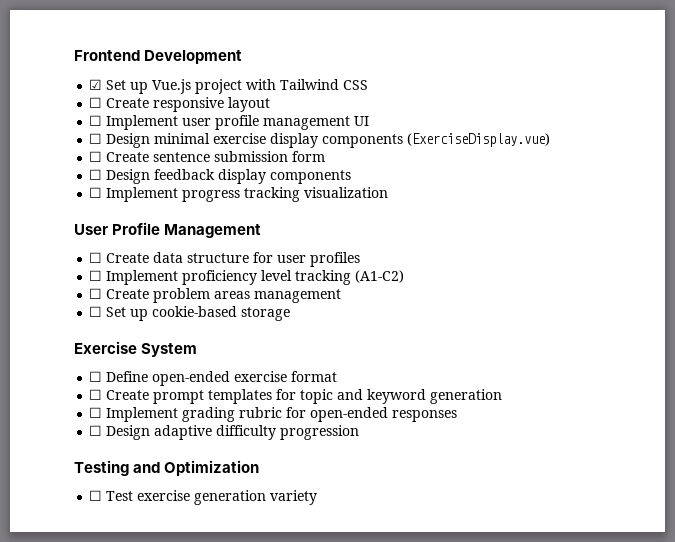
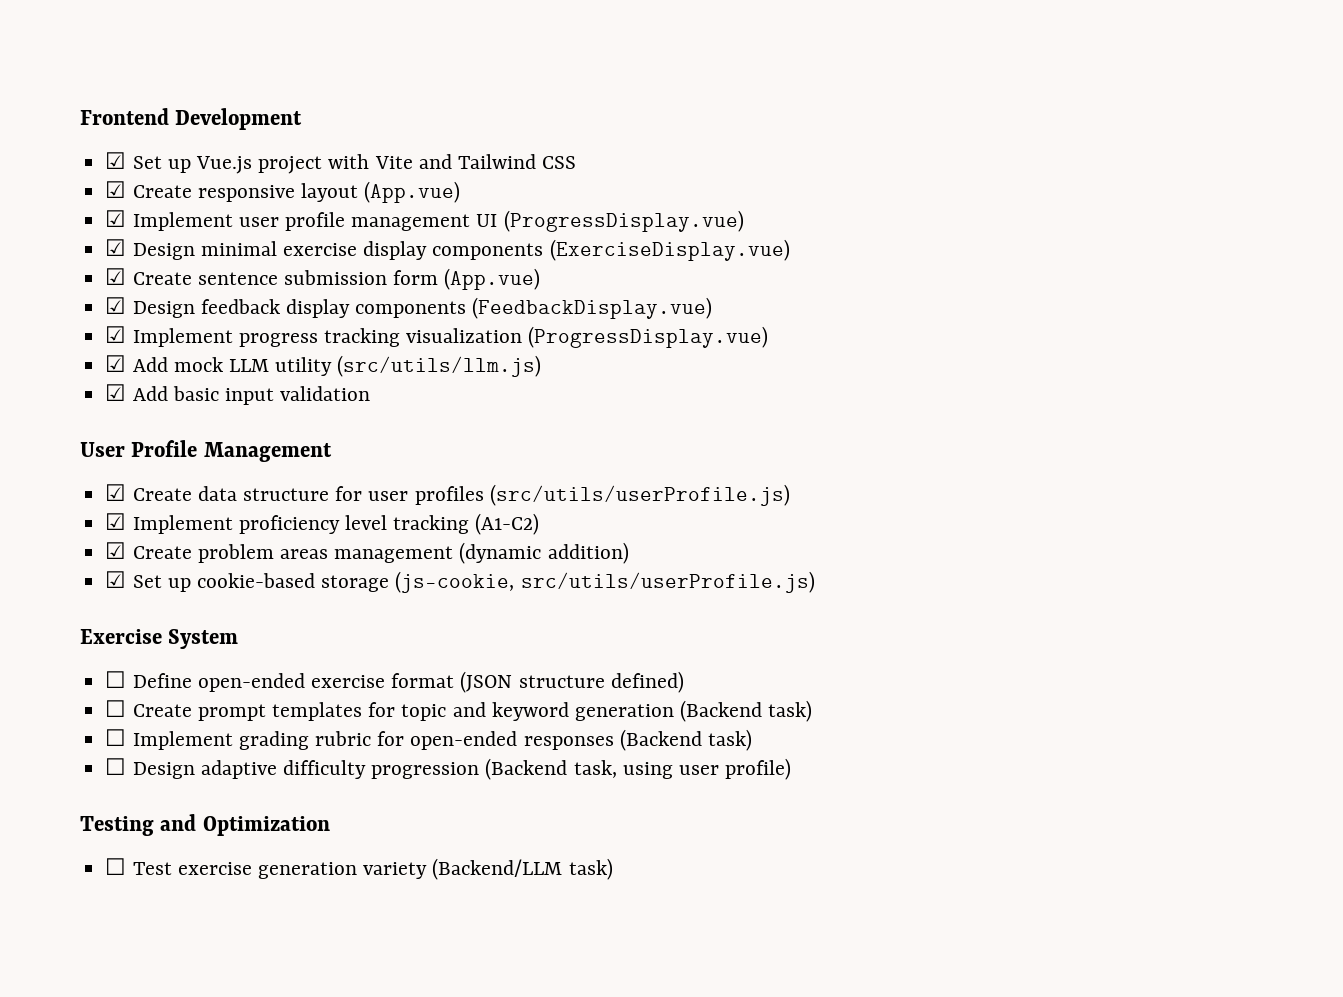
(277, 84) none -> [374,154,452,169] Vite and
[89,97,103,108] ☐ -> [105,181,127,198] ☑
[89,115,103,126] // ☐ -> [364,181,461,203] [105,210,127,227] (App.vue) // ☑
[89,133,103,144] // ☐ -> [503,210,744,232] [105,239,127,256] (ProgressDisplay.vue) // ☑
[89,151,103,162] ☐ -> [105,268,127,285] ☑
[89,169,103,180] // ☐ -> [444,268,541,290] [105,297,127,314] (App.vue) // ☑
[89,187,103,198] // ☐ -> [472,297,713,319] [105,326,127,343] (FeedbackDisplay.vue) // ☑
(389, 192) none -> [528,326,769,348] [105,355,542,377] [105,384,371,405] (ProgressDisplay.vue) // ☑ Add mock LLM utility (src/utils/llm.js) // ☑ Add basic input validation
[89,252,103,263] ☐ -> [105,484,127,501] ☑
[89,270,103,281] // ☐ -> [489,484,790,506] [105,513,127,530] (src/utils/userProfile.js) // ☑
[89,288,103,299] ☐ -> [105,542,127,559] ☑
[89,306,103,317] // ☐ -> [459,542,629,564] [105,571,127,588] (dynamic addition) // ☑
(291, 314) none -> [395,571,815,593] (js-cookie, src/utils/userProfile.js)
(338, 376) none -> [460,671,684,693] (JSON structure defined)
(503, 396) none -> [680,700,813,722] (Backend task)
(458, 416) none -> [619,729,752,751] (Backend task)
(360, 432) none -> [485,758,792,780] (Backend task, using user profile)
(318, 497) none -> [432,858,613,880] (Backend/LLM task)

